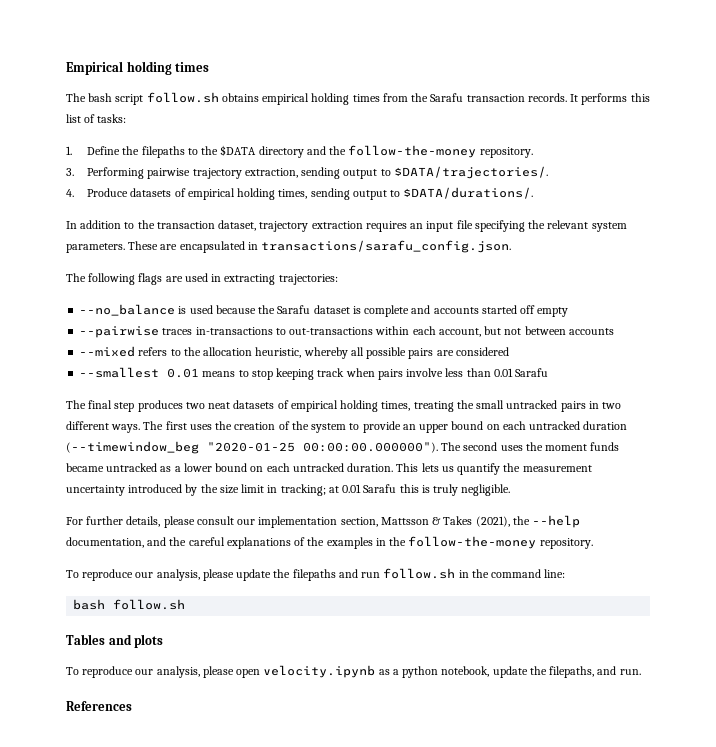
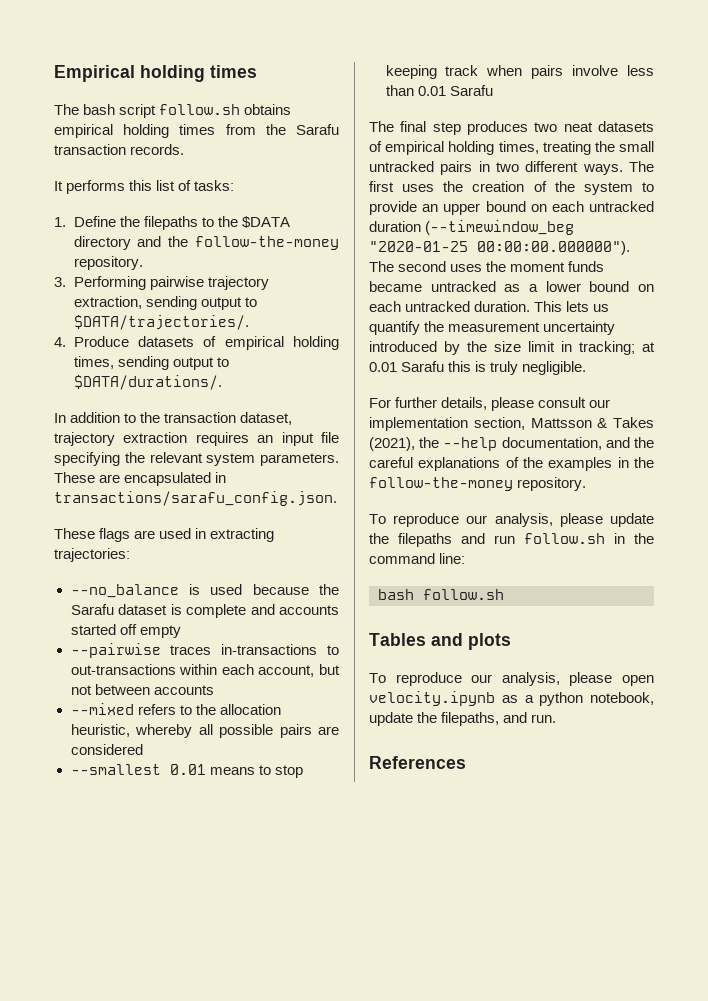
(567, 97) none -> (185, 149) //
[66,273,136,285] The following -> [54,528,95,539] These

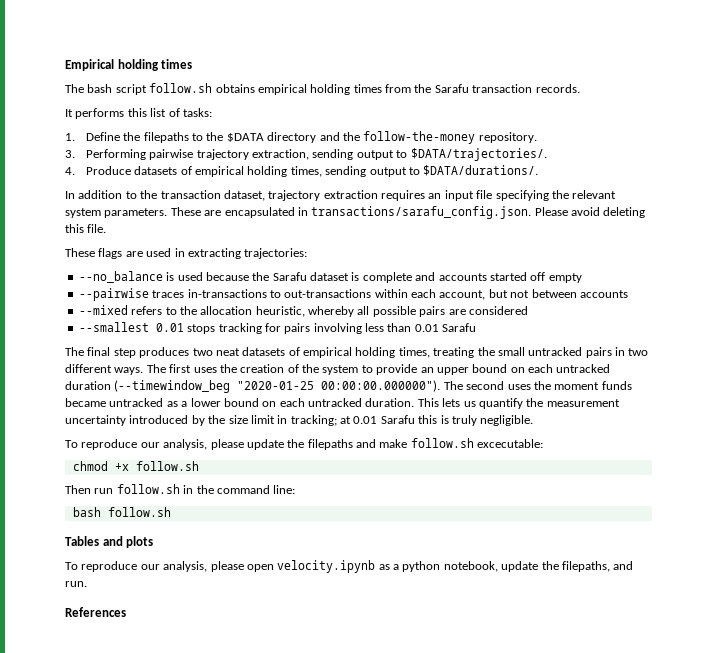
(337, 498) none -> [534,207,646,218] [65,224,107,233] Please avoid deleting this file.
[209,765,303,778] [385,65,619,79] means to stop keeping track when pairs involve -> [187,323,362,334] stops tracking for pairs involving
[369,397,611,411] [369,417,654,431] [369,437,654,451] [369,457,654,471] [369,477,587,491] // For further details, please consult our implementation section, Mattsson & Takes (2021), the --help documentation, and the careful explanations of the examples in the follow-the-money repository. -> (534, 420) none
(485, 538) none -> [379,438,544,448] [72,461,199,471] [65,485,91,494] make follow.sh excecutable: // chmod +x follow.sh // Then

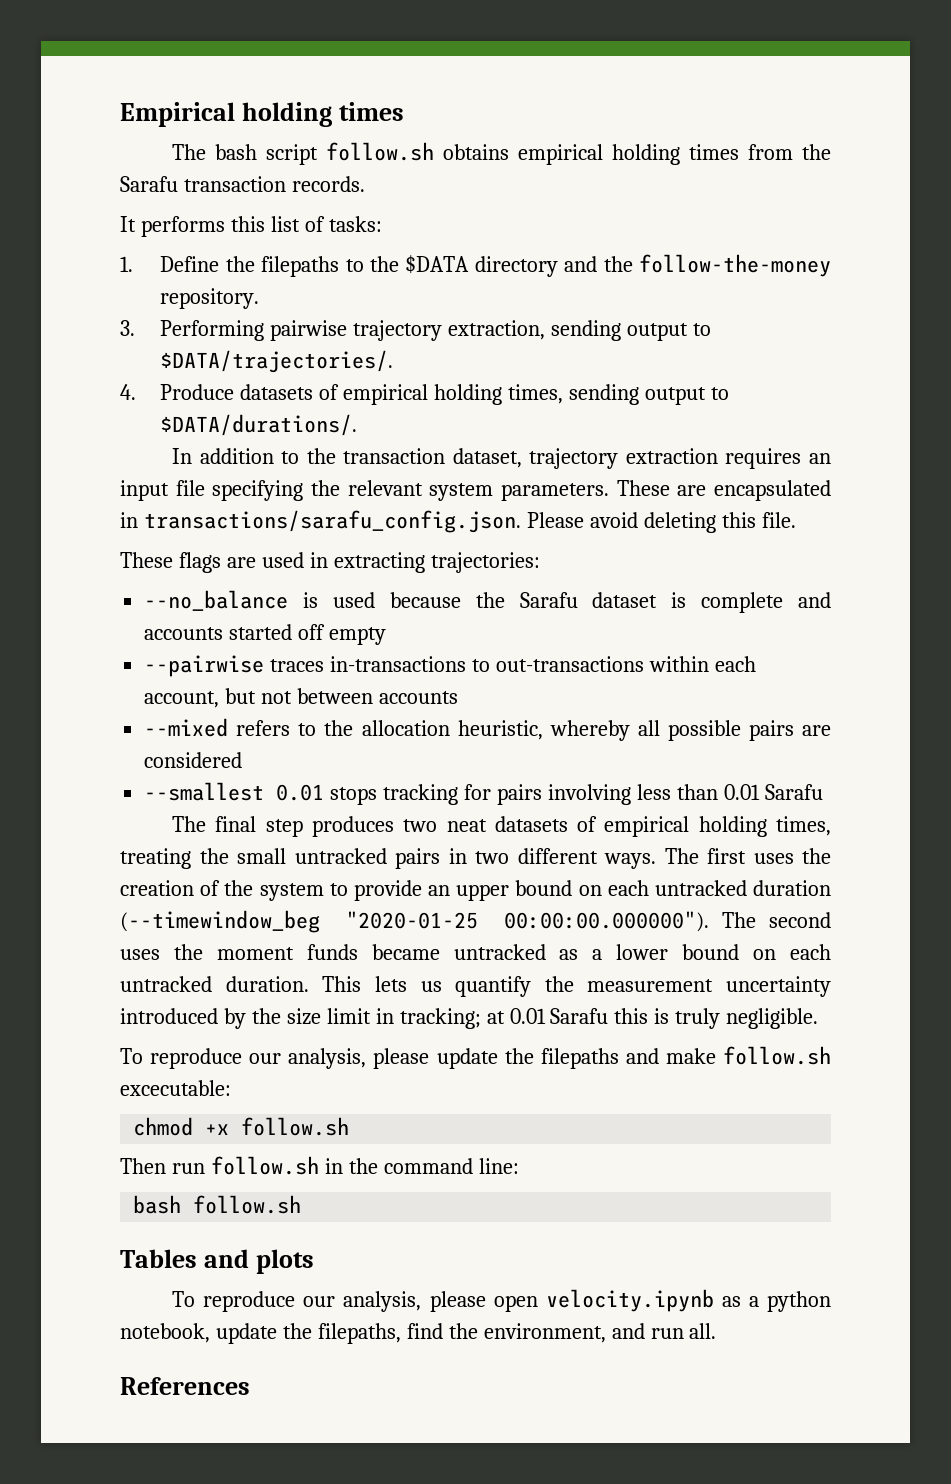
[613,561,634,570] [65,581,87,587] and run. -> [406,1323,717,1343] find the environment, and run all.

